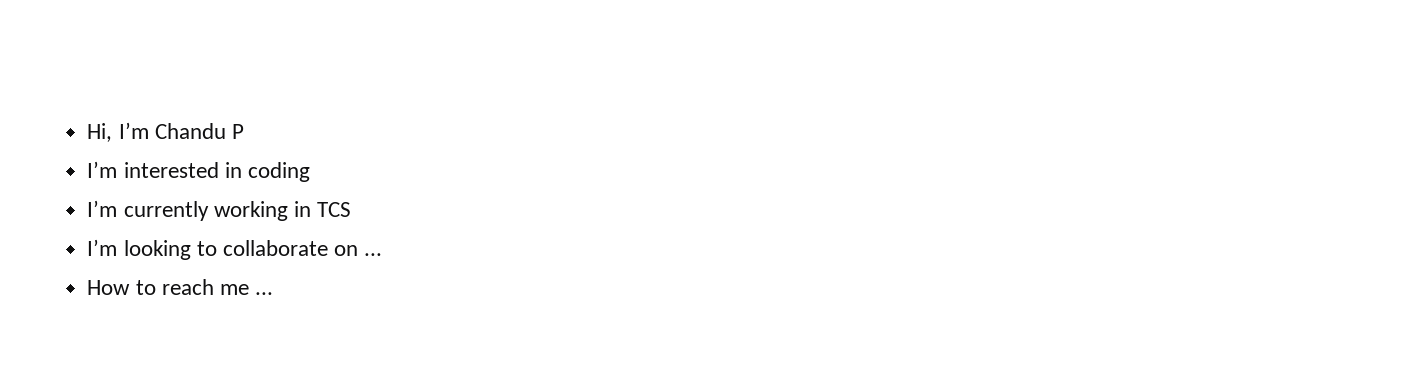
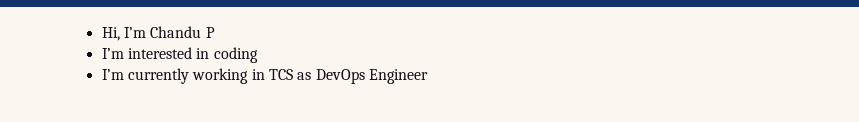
[87,239,383,260] [87,279,274,295] // I’m looking to collaborate on ... // How to reach me ... -> [297,69,428,84] as DevOps Engineer

